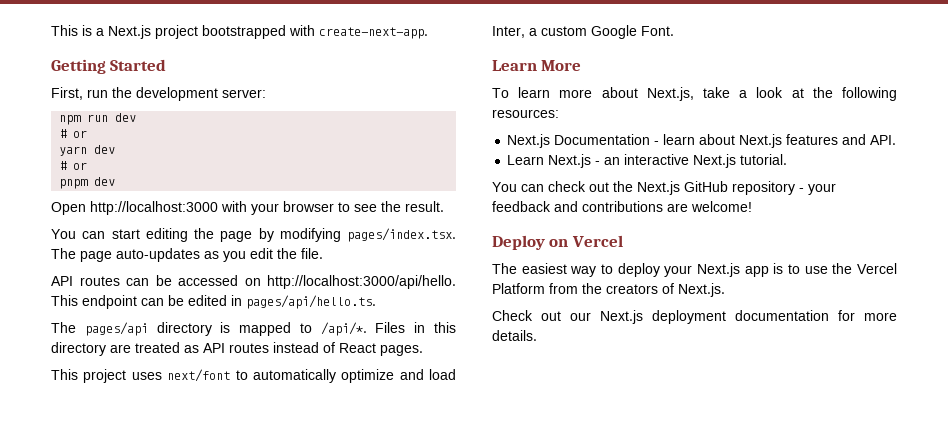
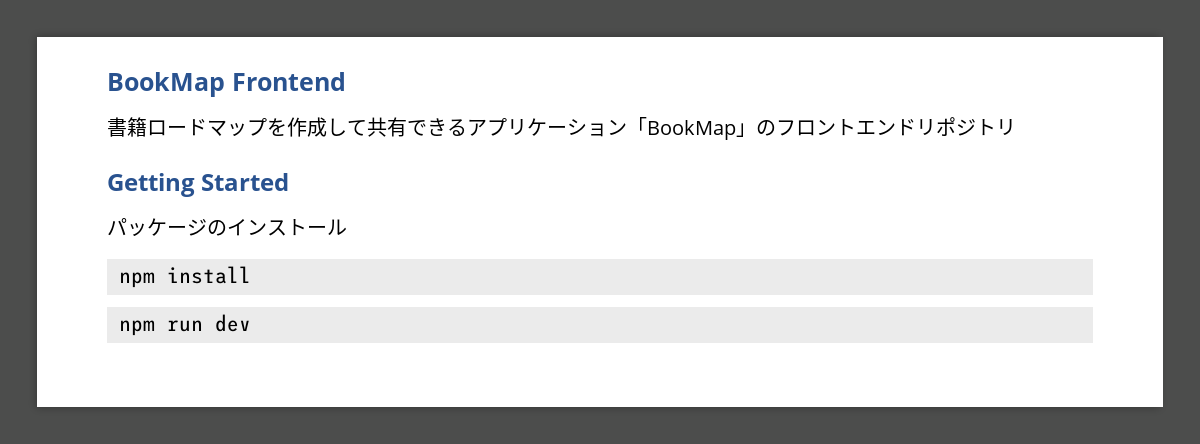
[51,25,428,39] [51,59,167,74] [51,87,266,101] [59,113,137,125] [59,129,88,138] [59,145,116,156] [59,161,88,170] [59,177,116,189] [51,201,444,215] [51,228,456,242] [51,248,323,262] [51,275,456,289] [51,295,376,309] [51,322,456,336] [51,342,423,356] [51,369,456,383] [492,25,674,39] [492,60,582,71] [492,87,897,101] [492,109,559,118] [507,134,897,148] [507,154,788,168] [492,181,836,195] [492,201,752,212] [492,235,623,250] [492,263,897,277] [492,283,725,297] [492,310,897,324] [492,330,537,341] This is a Next.js project bootstrapped with create-next-app. // Getting Started // First, run the development server: // npm run dev // # or // yarn dev // # or // pnpm dev // Open http://localhost:3000 with your browser to see the result. // You can start editing the page by modifying pages/index.tsx. The page auto-updates as you edit the file. // API routes can be accessed on http://localhost:3000/api/hello. This endpoint can be edited in pages/api/hello.ts. // The pages/api directory is mapped to /api/*. Files in this directory are treated as API routes instead of React pages. // This project uses next/font to automatically optimize and load Inter, a custom Google Font. // Learn More // To learn more about Next.js, take a look at the following resources: // Next.js Documentation - learn about Next.js features and API. // Learn Next.js - an interactive Next.js tutorial. // You can check out the Next.js GitHub repository - your feedback and contributions are welcome! // Deploy on Vercel // The easiest way to deploy your Next.js app is to use the Vercel Platform from the creators of Next.js. // Check out our Next.js deployment documentation for more details. -> [107,72,346,97] [107,117,1016,140] [107,173,290,197] [107,218,347,237] [119,266,251,288] [119,314,251,336] BookMap Frontend // 書籍ロードマップを作成して共有できるアプリケーション「BookMap」のフロントエンドリポジトリ // Getting Started // パッケージのインストール // npm install // npm run dev

